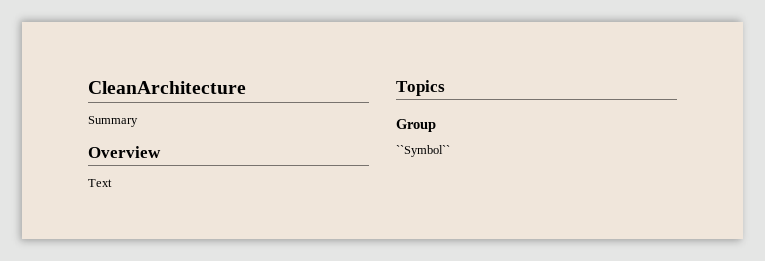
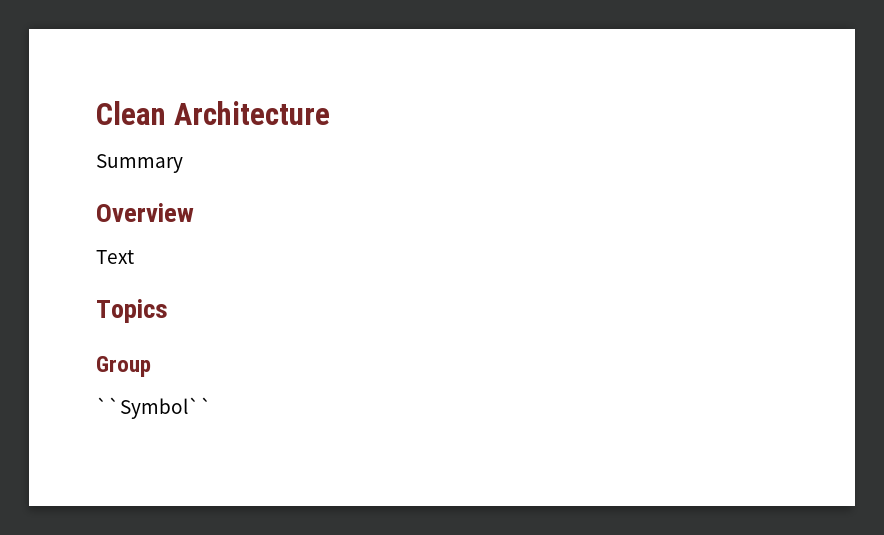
[88,81,246,94] CleanArchitecture -> [96,101,331,125] Clean Architecture

